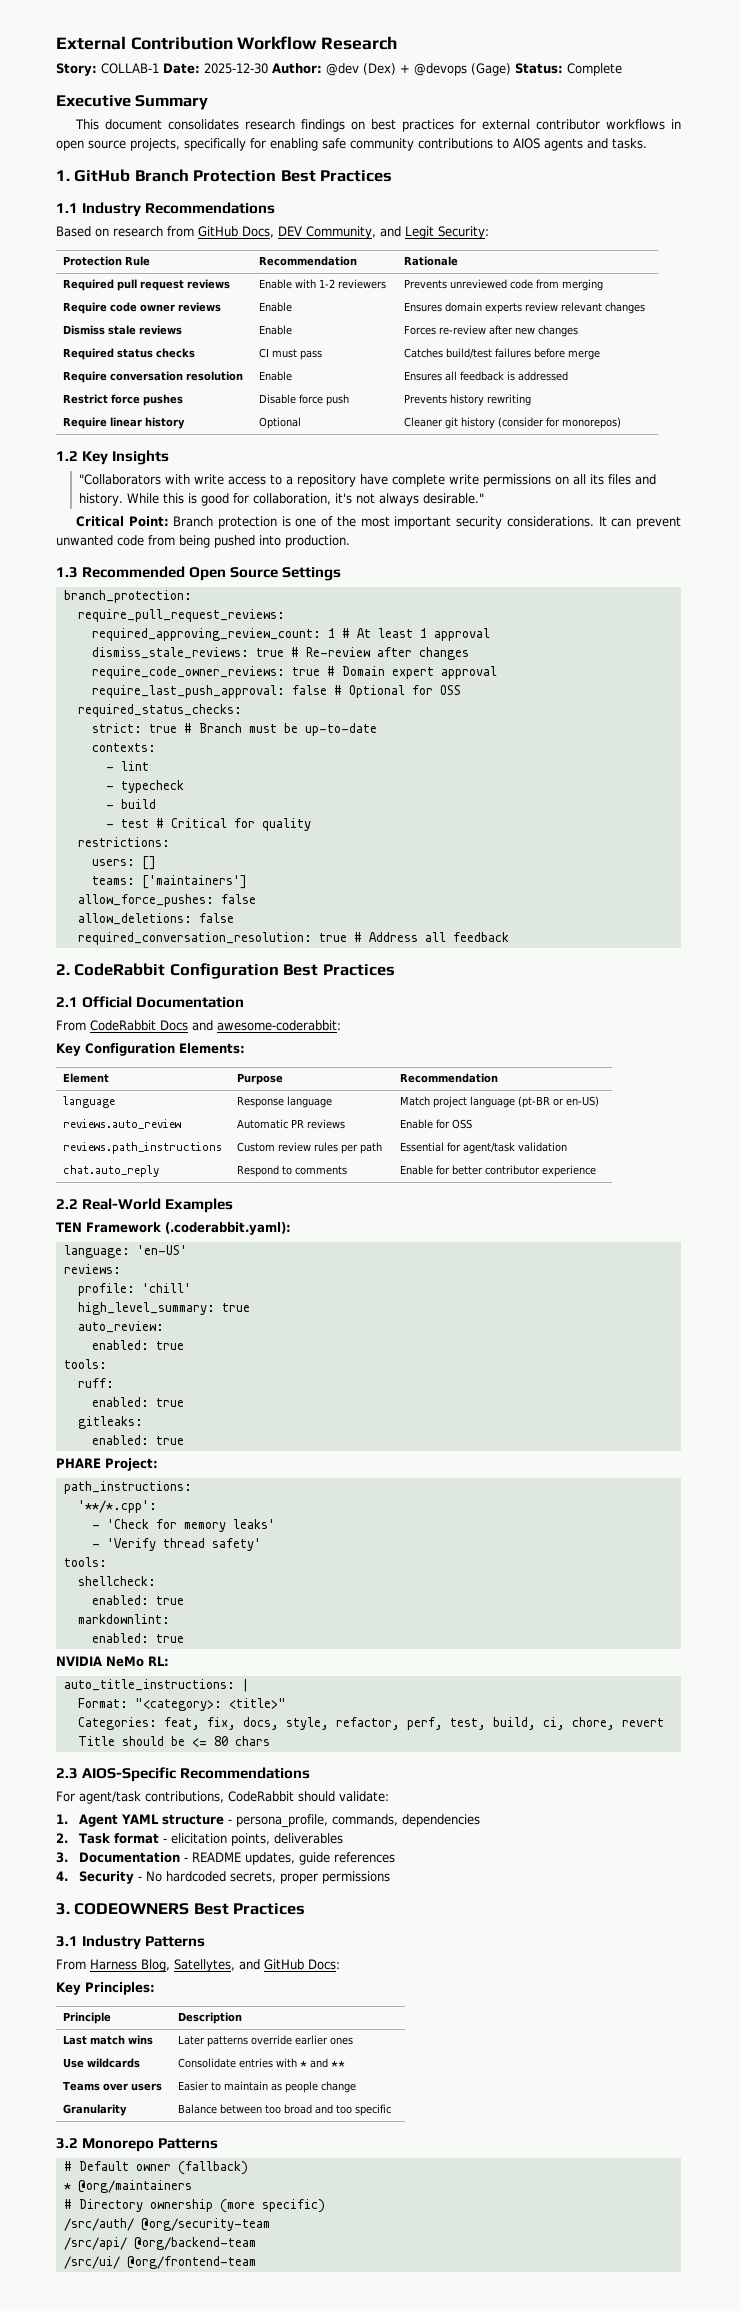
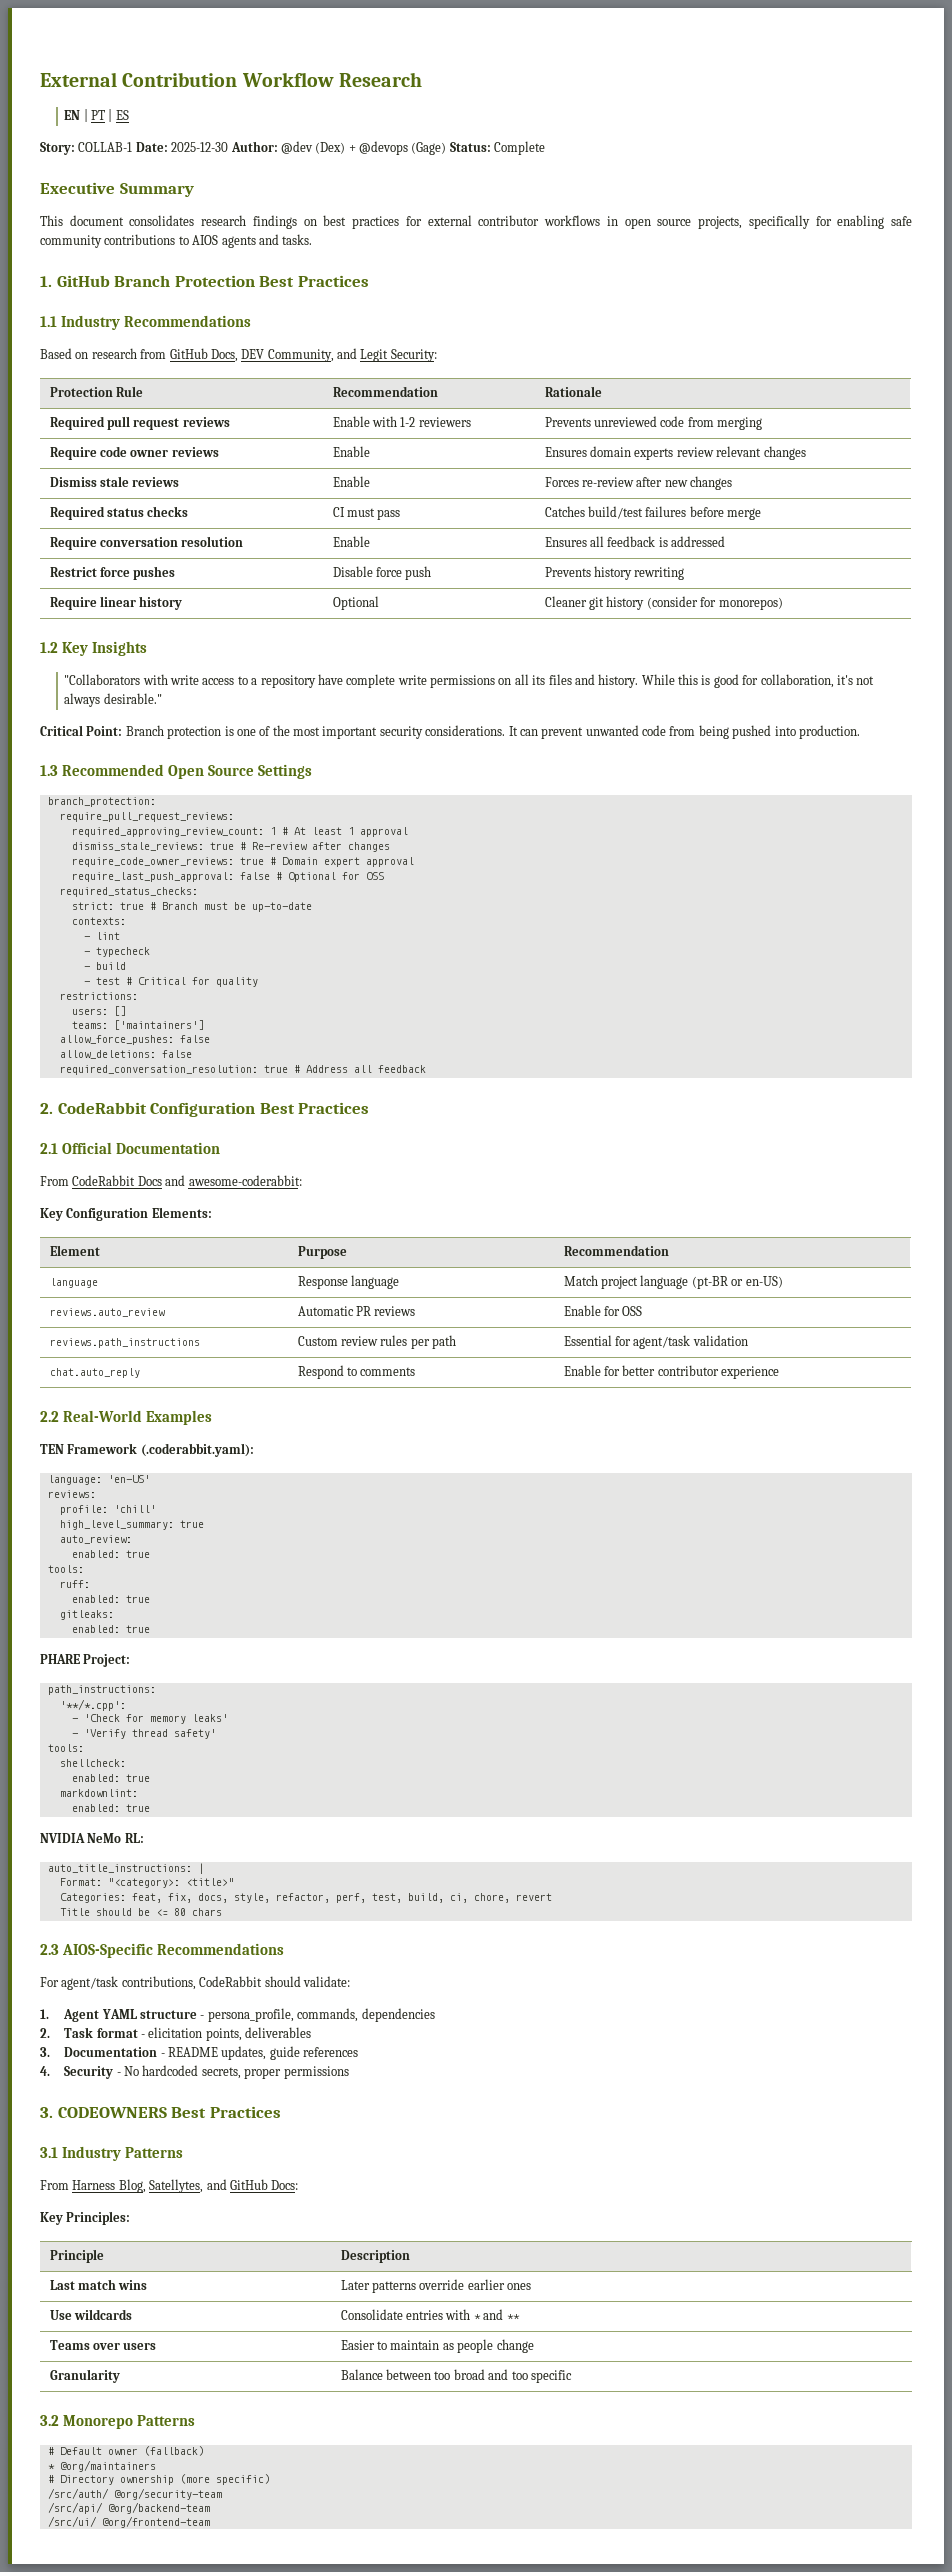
(398, 43) none -> [64,109,129,122] // EN | PT | ES

